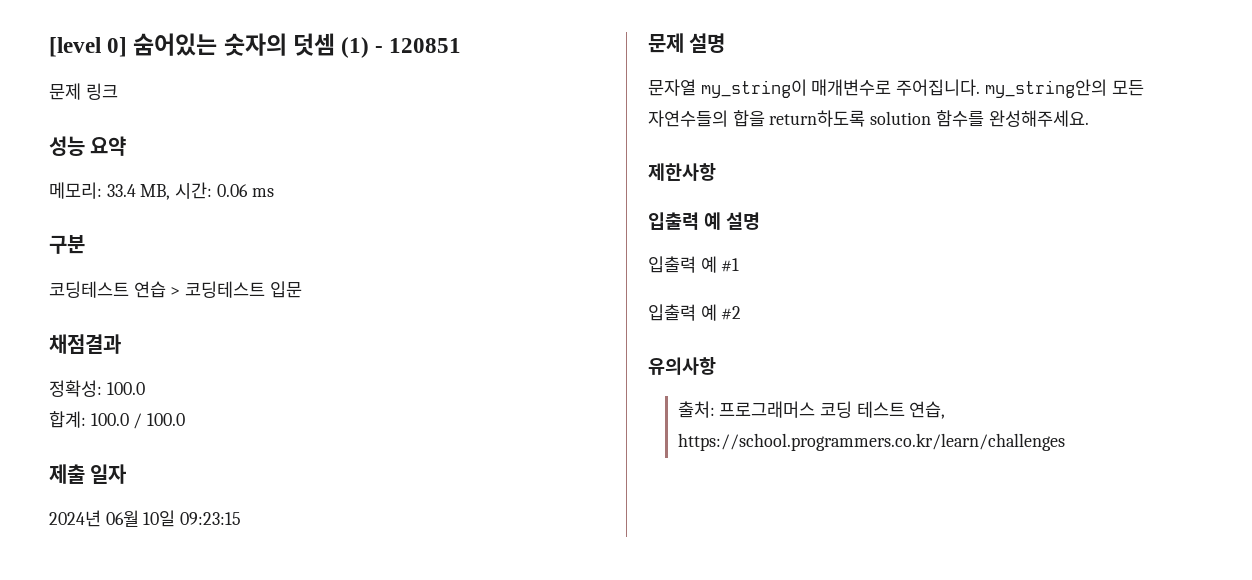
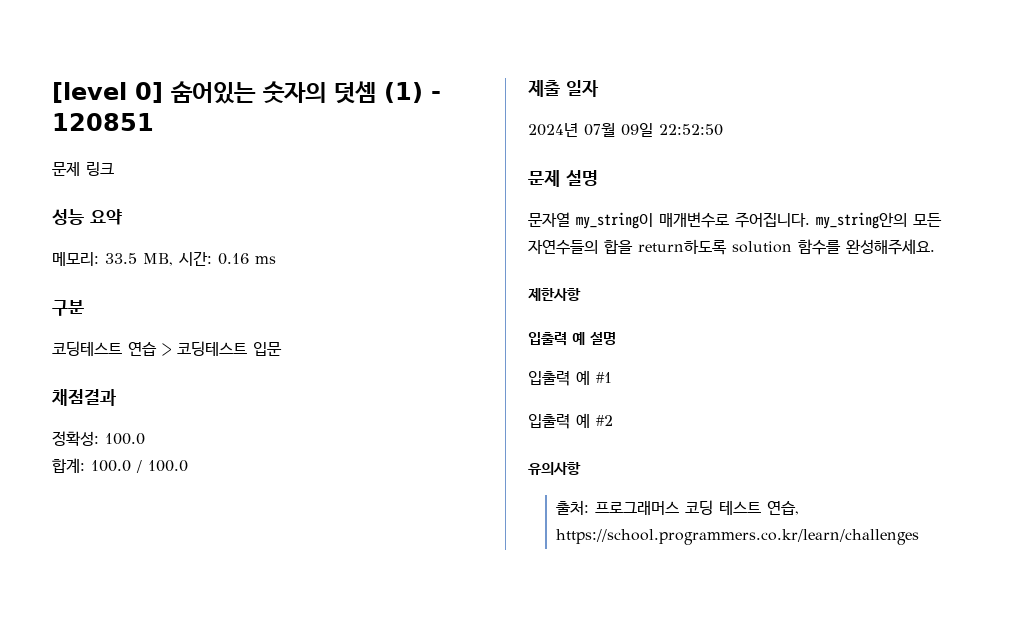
[106,184,136,197] 33.4 -> [105,253,137,264] 33.5
[216,184,248,197] 0.06 -> [218,253,249,265] 0.16
[105,510,242,527] 06월 10일 09:23:15 -> [584,122,723,137] 07월 09일 22:52:50

